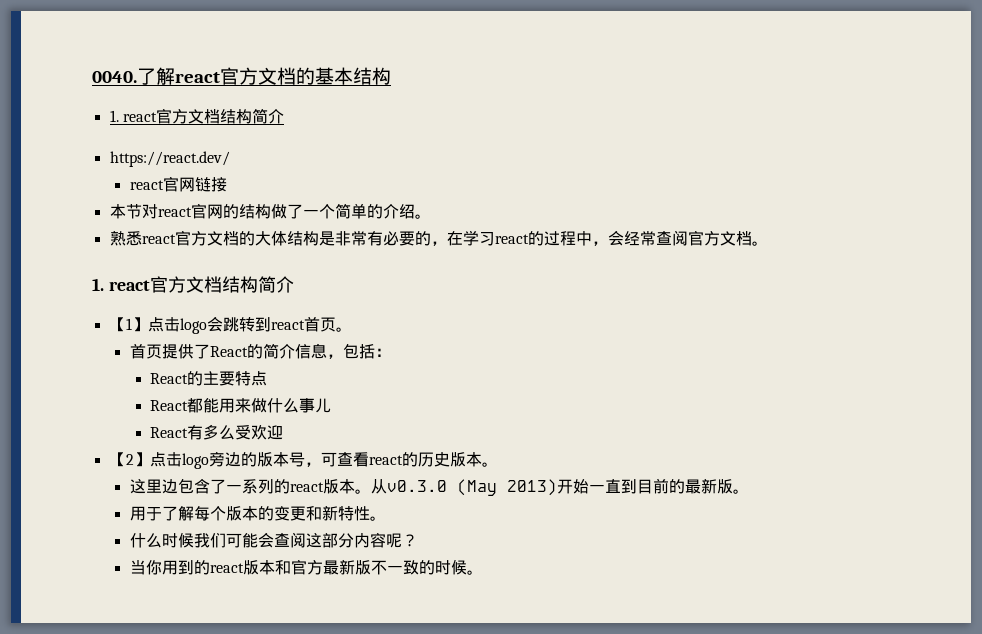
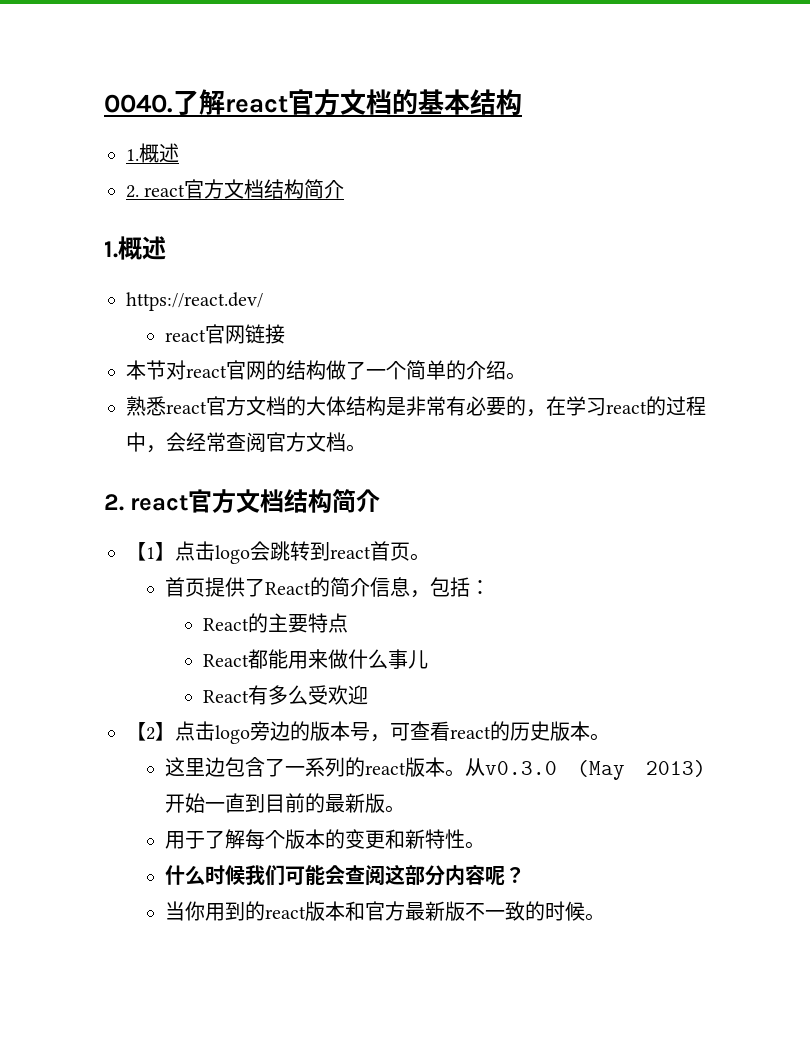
[122,108,284,124] react官方文档结构简介 -> [139,143,179,163] [126,179,345,199] [104,236,166,260] 概述 // 2. react官方文档结构简介 // 1.概述
[92,278,104,291] 1. -> [104,494,124,511] 2.

